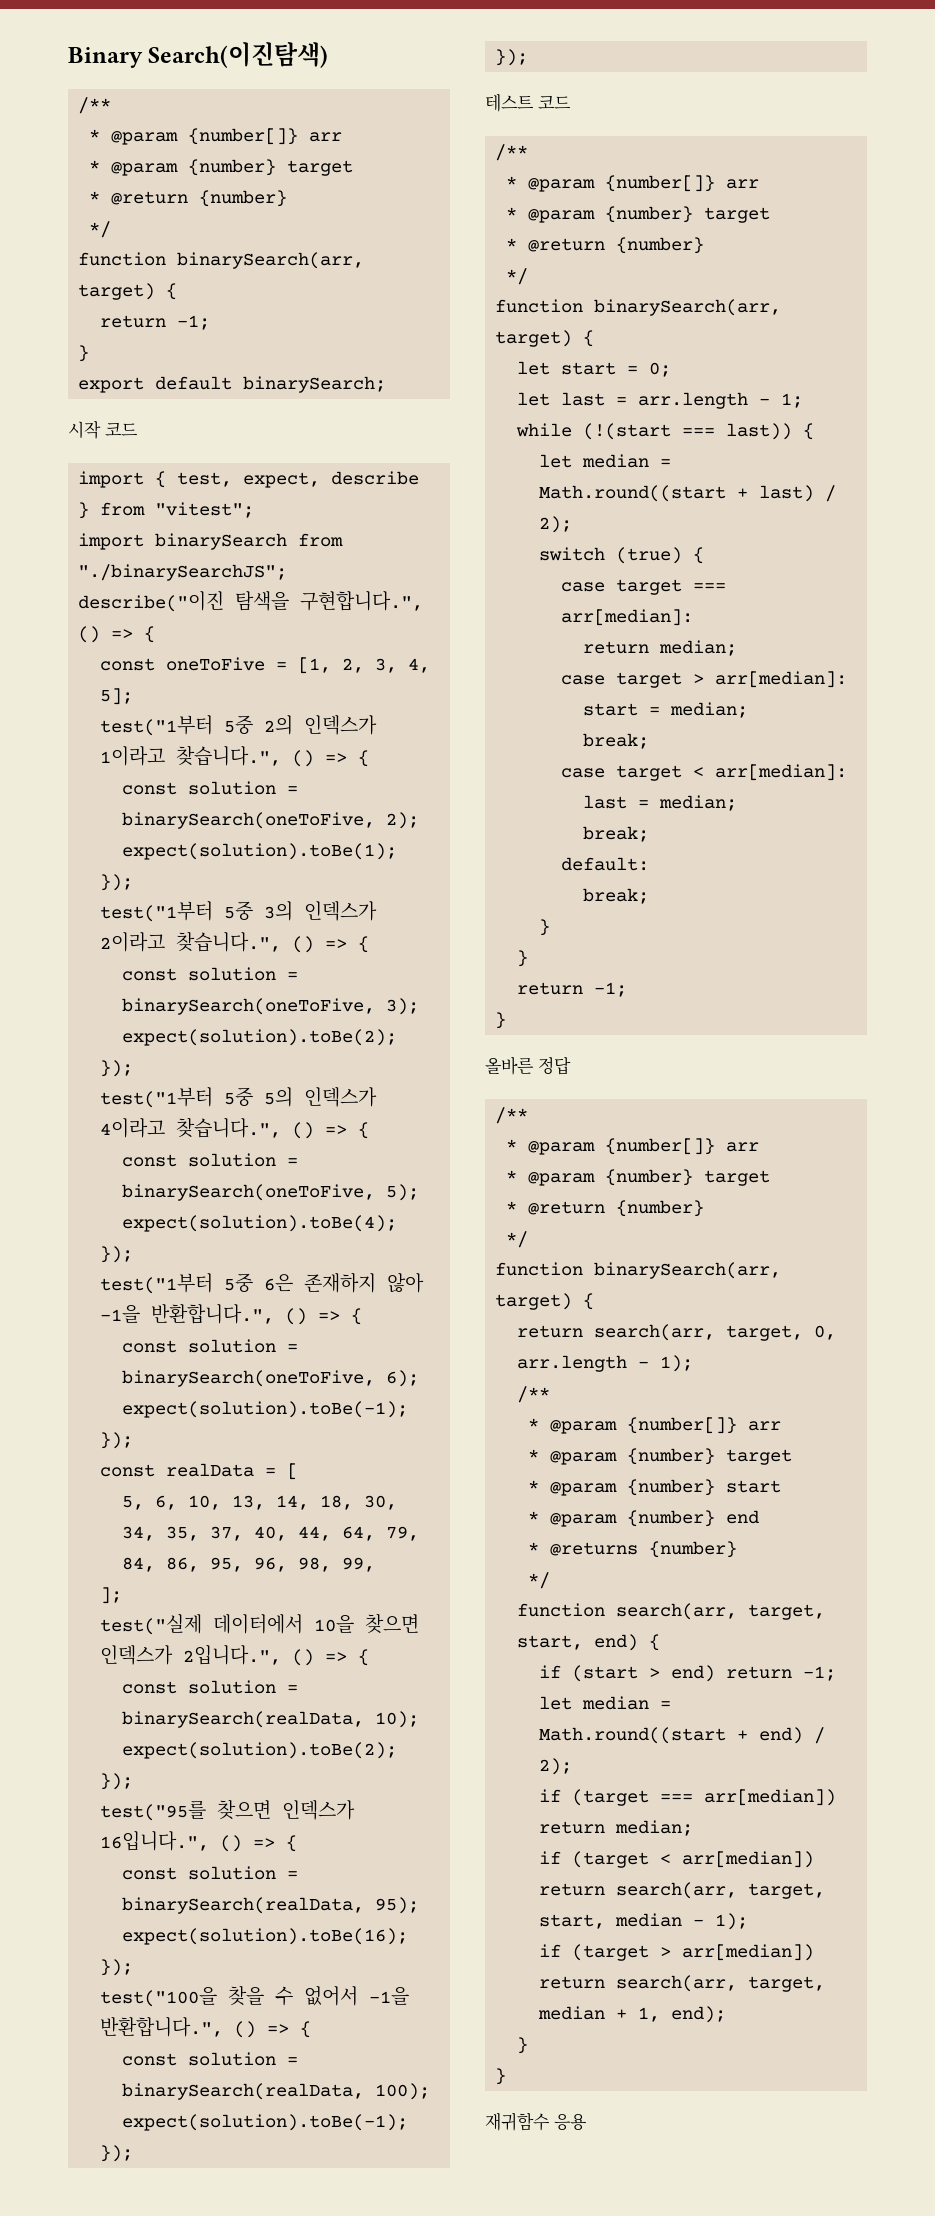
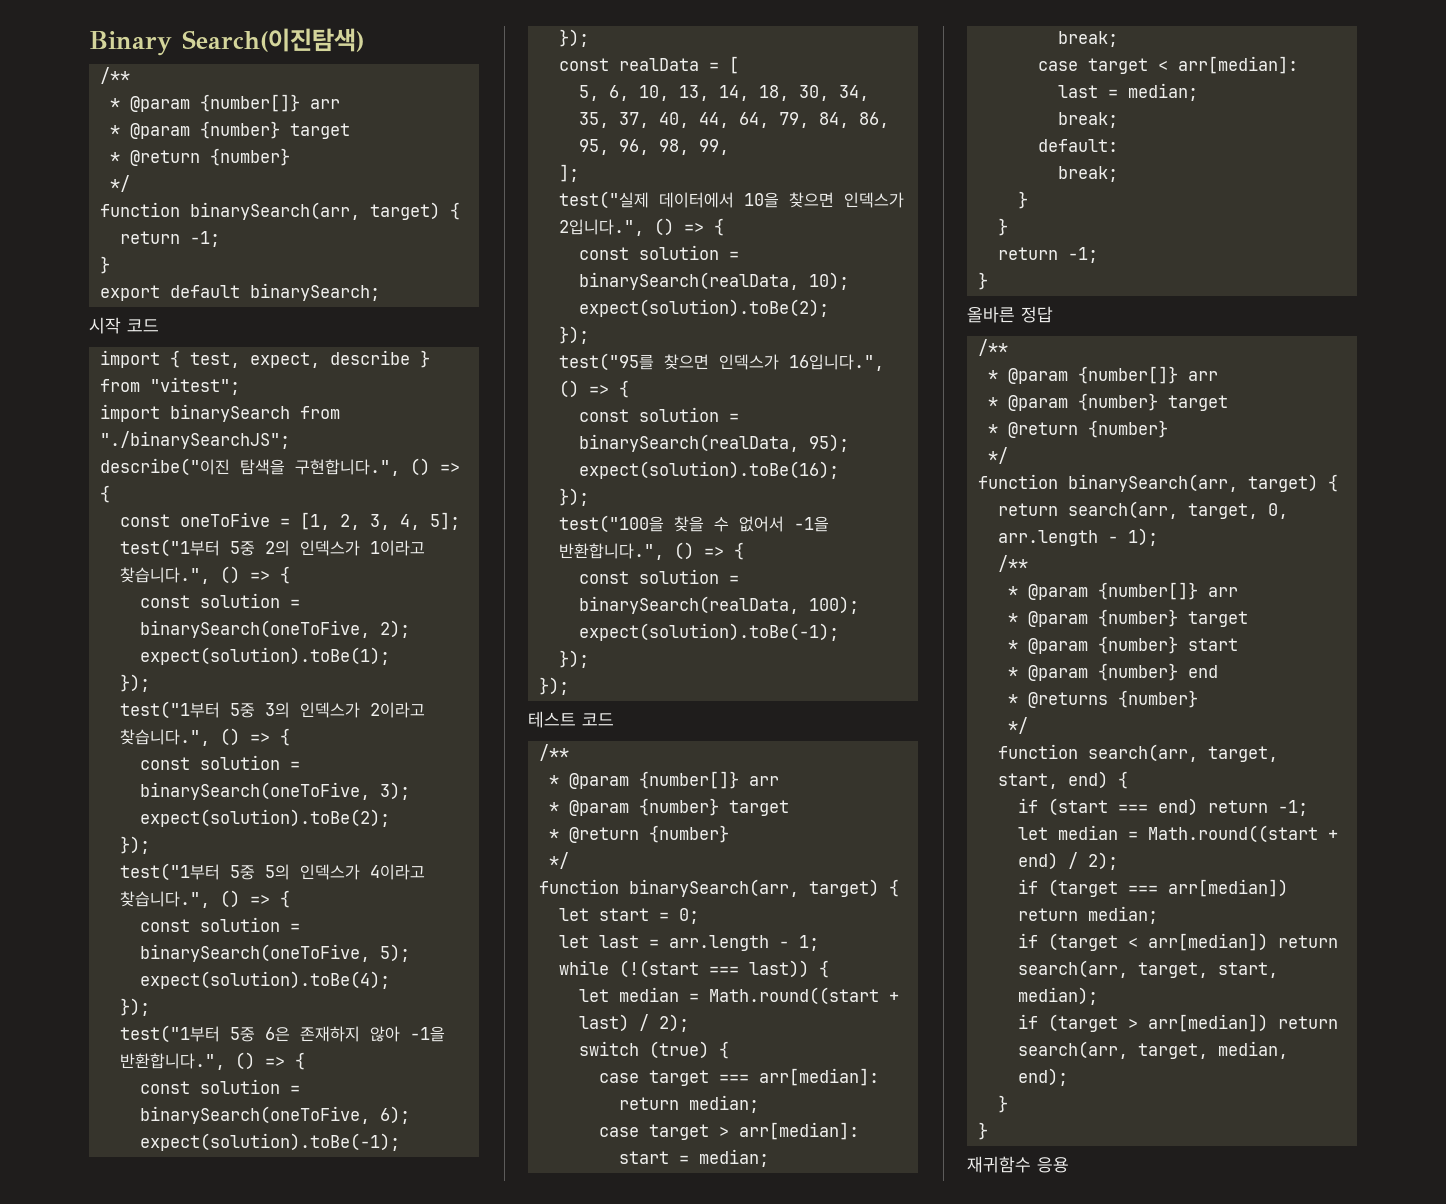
[649,1668,661,1678] > -> [1117,804,1148,813] ===
[615,1913,749,1930] median - 1); -> [1017,987,1098,1005] median);
[538,2006,661,2022] median + 1, -> [1217,1041,1288,1059] median,

